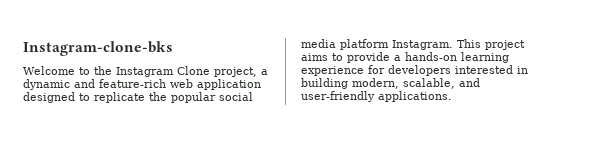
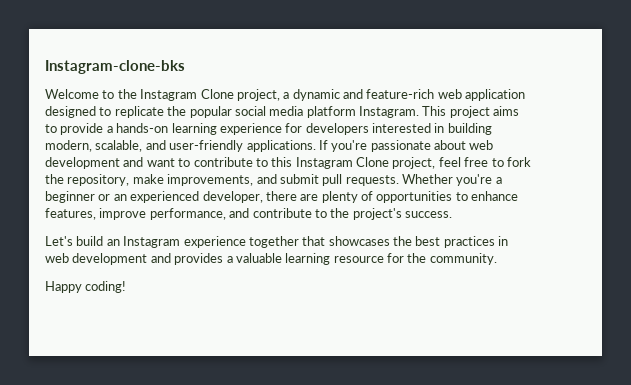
(452, 96) none -> [318,140,494,152] [45,157,531,169] [45,174,502,186] [45,191,519,203] [45,208,452,220] [45,236,509,248] [45,253,497,265] [45,281,127,293] If you're passionate about web development and want to contribute to this Instagram Clone project, feel free to fork the repository, make improvements, and submit pull requests. Whether you're a beginner or an experienced developer, there are plenty of opportunities to enhance features, improve performance, and contribute to the project's success. // Let's build an Instagram experience together that showcases the best practices in web development and provides a valuable learning resource for the community. // Happy coding!

